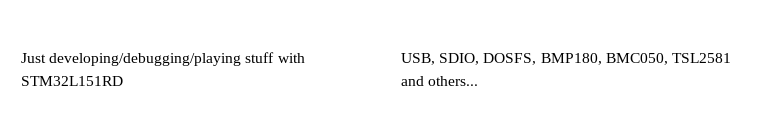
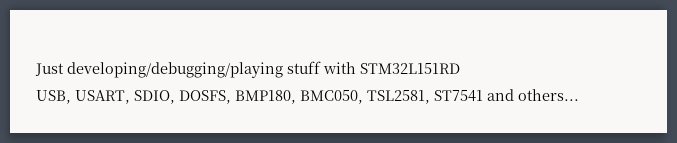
(435, 59) none -> [75,90,130,104] USART,
[671,53,731,63] TSL2581 -> [367,90,483,104] TSL2581, ST7541

